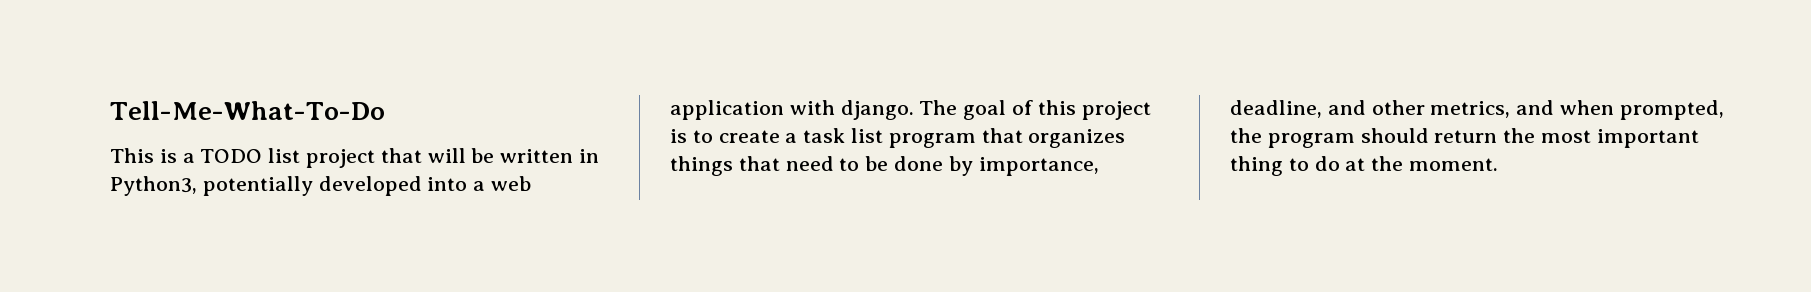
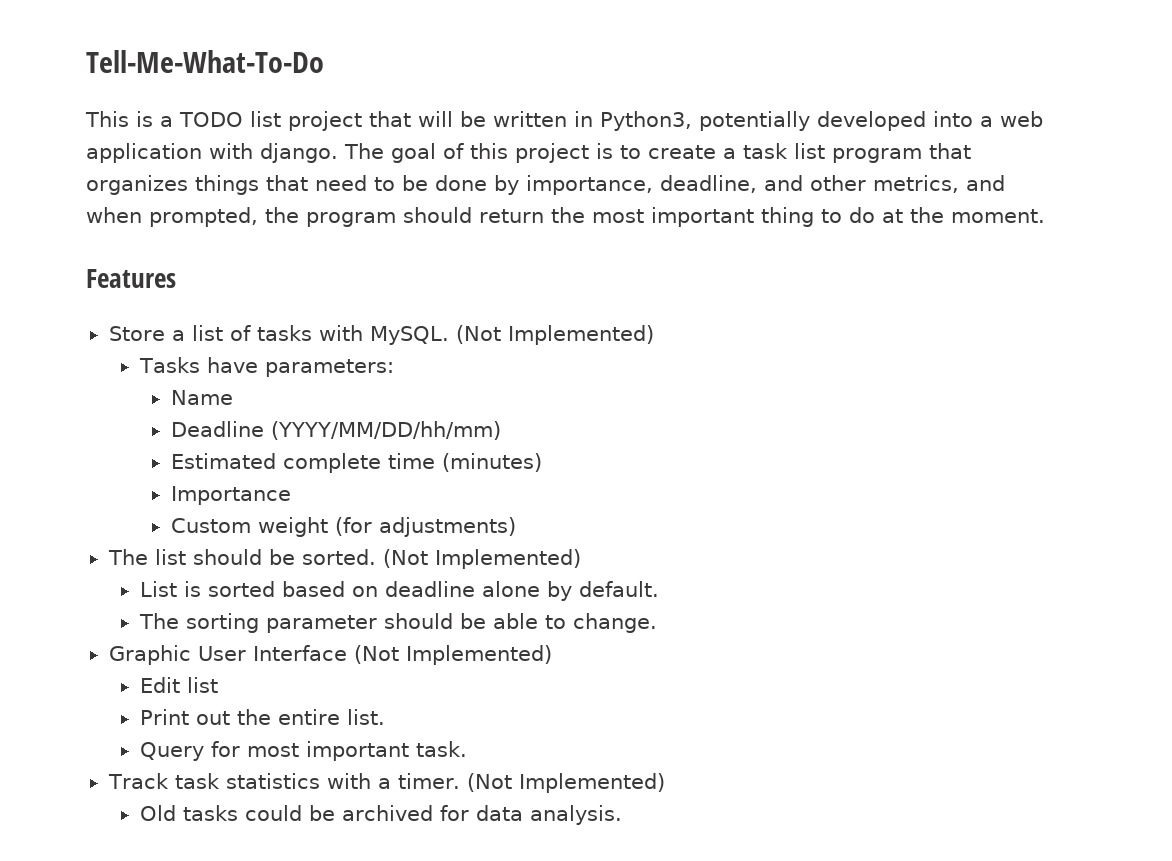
(1499, 164) none -> [86,269,176,288] [108,325,654,345] [138,357,394,377] [170,390,233,405] [170,421,501,440] [170,453,542,473] [170,486,291,505] [170,517,516,537] [107,549,581,569] [139,581,659,601] [138,613,657,633] [108,645,552,665] [139,677,218,693] [139,709,385,725] [139,741,467,761] [107,773,666,793] [139,805,622,825] // Features // Store a list of tasks with MySQL. (Not Implemented) // Tasks have parameters: // Name // Deadline (YYYY/MM/DD/hh/mm) // Estimated complete time (minutes) // Importance // Custom weight (for adjustments) // The list should be sorted. (Not Implemented) // List is sorted based on deadline alone by default. // The sorting parameter should be able to change. // Graphic User Interface (Not Implemented) // Edit list // Print out the entire list. // Query for most important task. // Track task statistics with a timer. (Not Implemented) // Old tasks could be archived for data analysis.

